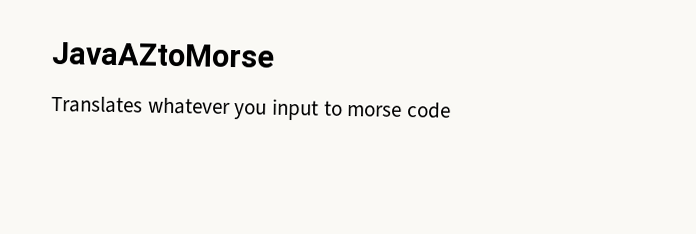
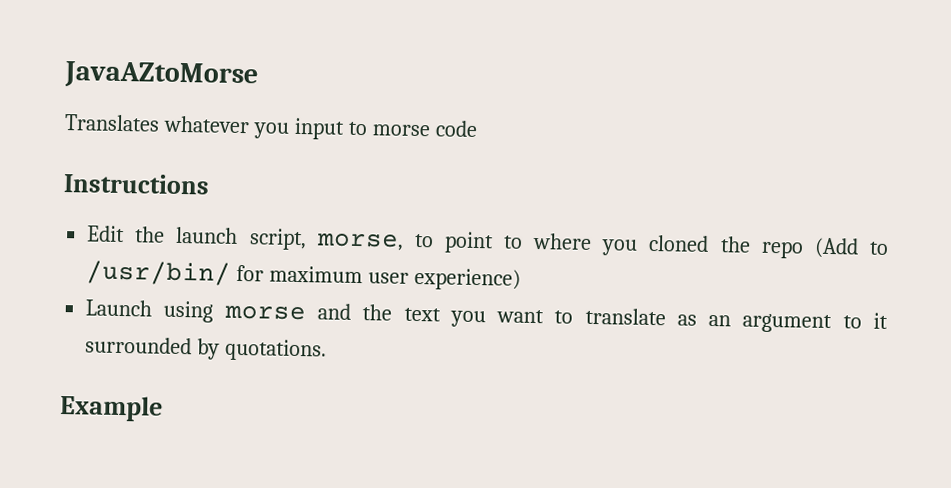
(452, 110) none -> [63,173,210,195] [86,225,889,259] [86,260,521,291] [85,299,888,334] [85,336,328,362] [59,394,163,422] // Instructions // Edit the launch script, morse, to point to where you cloned the repo (Add to /usr/bin/ for maximum user experience) // Launch using morse and the text you want to translate as an argument to it surrounded by quotations. // Example

